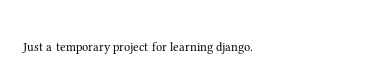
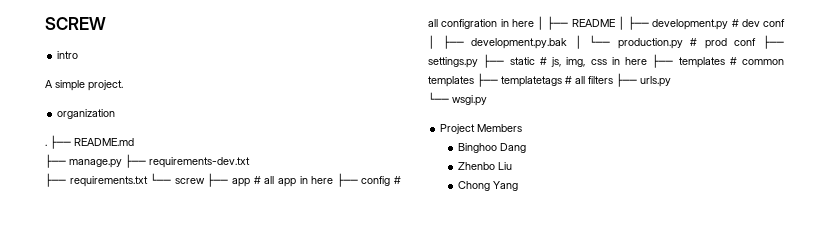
[22,42,254,54] Just a temporary project for learning django. -> [45,17,106,30] [57,51,79,59] [45,80,123,91] [57,109,116,119] [45,135,134,149] [45,154,250,168] [45,173,402,187] [428,16,785,30] [428,35,784,49] [428,54,784,68] [428,73,671,87] [428,92,487,106] [440,124,523,134] [457,143,526,153] [457,162,512,170] [457,181,518,191] SCREW // intro // A simple project. // organization // . ├── README.md // ├── manage.py ├── requirements-dev.txt // ├── requirements.txt └── screw ├── app # all app in here ├── config # all configration in here │ ├── README │ ├── development.py # dev conf │ ├── development.py.bak │ └── production.py # prod conf ├── settings.py ├── static # js, img, css in here ├── templates # common templates ├── templatetags # all filters ├── urls.py // └── wsgi.py // Project Members // Binghoo Dang // Zhenbo Liu // Chong Yang

